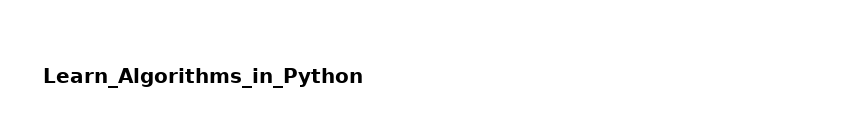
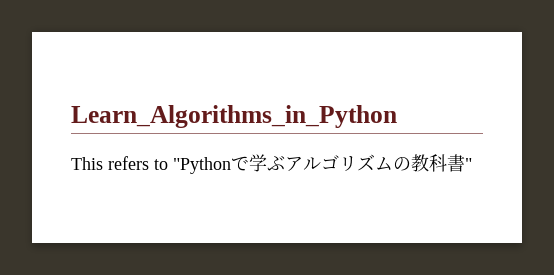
(363, 78) none -> [71,154,472,174] // This refers to "Pythonで学ぶアルゴリズムの教科書"

